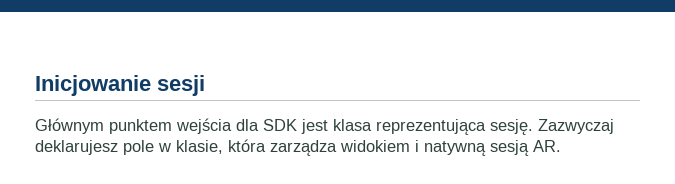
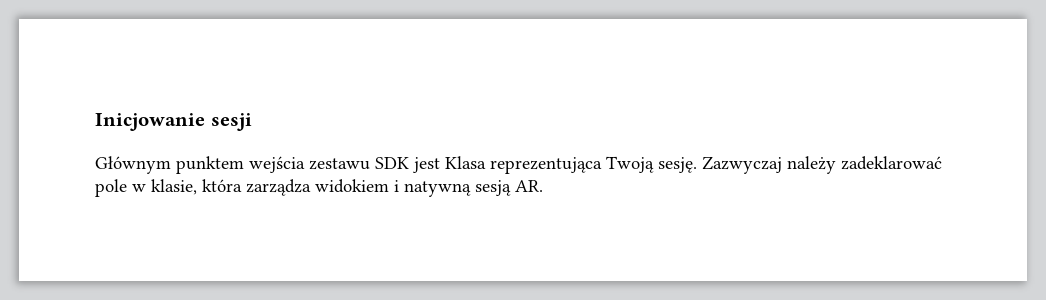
[236,119,259,131] dla -> [309,158,370,170] zestawu
[333,119,614,135] [35,140,118,155] klasa reprezentująca sesję. Zazwyczaj deklarujesz -> [445,156,942,174] Klasa reprezentująca Twoją sesję. Zazwyczaj należy zadeklarować

